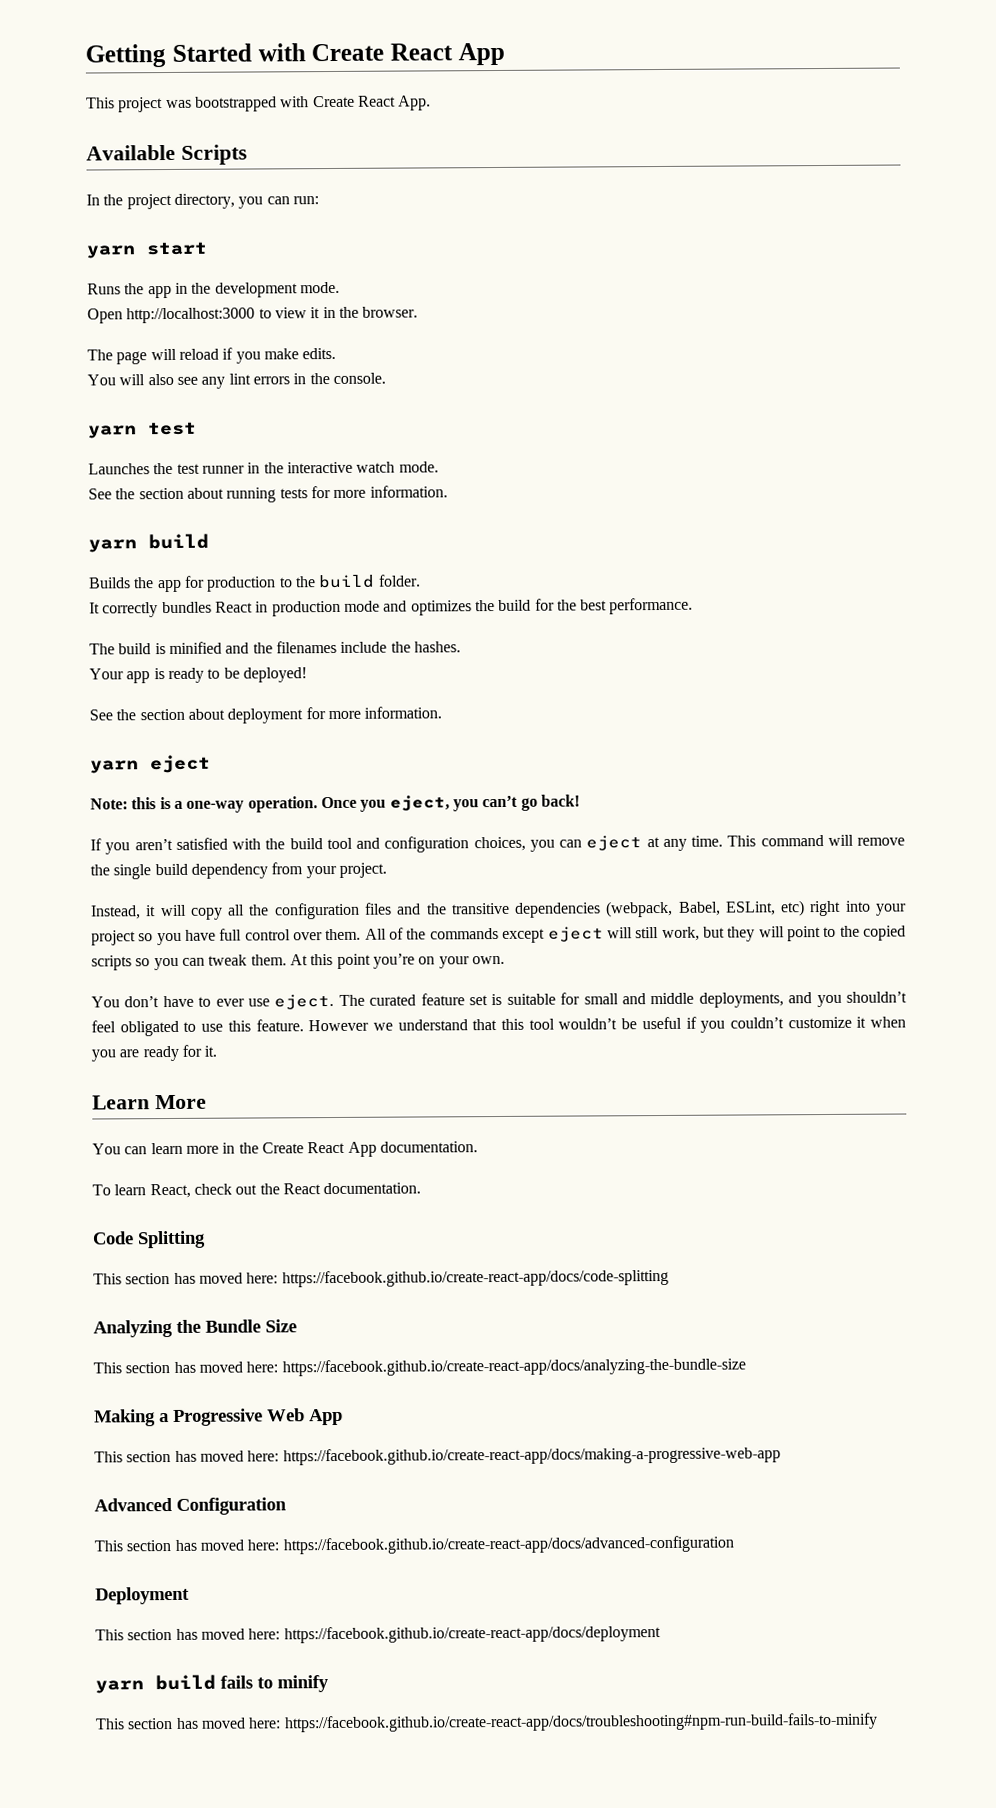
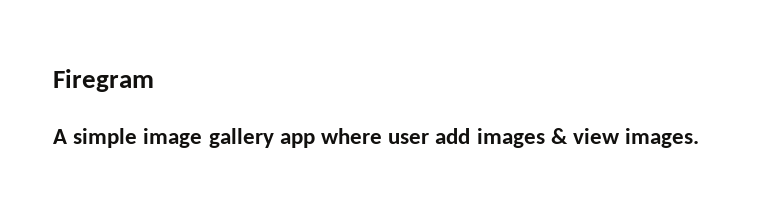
[85,42,505,68] [86,95,432,113] [86,144,247,165] [86,193,319,210] [86,241,208,259] [87,281,340,299] [87,306,419,324] [87,347,337,365] [87,372,386,389] [88,421,197,439] [88,461,439,475] [88,485,448,503] [88,533,209,553] [88,574,421,593] [89,597,694,618] [89,640,461,655] [89,667,307,684] [89,706,443,724] [90,754,211,774] [90,794,580,813] [90,834,905,855] [90,862,387,880] [91,900,908,920] [91,925,906,946] [91,953,505,971] [91,991,907,1010] [91,1016,907,1037] [91,1044,218,1062] [92,1094,207,1110] [92,1141,478,1157] [92,1182,422,1199] [92,1230,206,1249] [93,1268,669,1288] [93,1319,297,1338] [93,1357,746,1377] [94,1408,343,1427] [94,1446,781,1466] [94,1497,287,1515] [94,1535,734,1555] [95,1586,190,1605] [95,1625,661,1644] [95,1674,329,1694] [95,1712,878,1733] Getting Started with Create React App // This project was bootstrapped with Create React App. // Available Scripts // In the project directory, you can run: // yarn start // Runs the app in the development mode. // Open http://localhost:3000 to view it in the browser. // The page will reload if you make edits. // You will also see any lint errors in the console. // yarn test // Launches the test runner in the interactive watch mode. // See the section about running tests for more information. // yarn build // Builds the app for production to the build folder. // It correctly bundles React in production mode and optimizes the build for the best performance. // The build is minified and the filenames include the hashes. // Your app is ready to be deployed! // See the section about deployment for more information. // yarn eject // Note: this is a one-way operation. Once you eject, you can’t go back! // If you aren’t satisfied with the build tool and configuration choices, you can eject at any time. This command will remove the single build dependency from your project. // Instead, it will copy all the configuration files and the transitive dependencies (webpack, Babel, ESLint, etc) right into your project so you have full control over them. All of the commands except eject will still work, but they will point to the copied scripts so you can tweak them. At this point you’re on your own. // You don’t have to ever use eject. The curated feature set is suitable for small and middle deployments, and you shouldn’t feel obligated to use this feature. However we understand that this tool wouldn’t be useful if you couldn’t customize it when you are ready for it. // Learn More // You can learn more in the Create React App documentation. // To learn React, check out the React documentation. // Code Splitting // This section has moved here: https://facebook.github.io/create-react-app/docs/code-splitting // Analyzing the Bundle Size // This section has moved here: https://facebook.github.io/create-react-app/docs/analyzing-the-bundle-size // Making a Progressive Web App // This section has moved here: https://facebook.github.io/create-react-app/docs/making-a-progressive-web-app // Advanced Configuration // This section has moved here: https://facebook.github.io/create-react-app/docs/advanced-configuration // Deployment // This section has moved here: https://facebook.github.io/create-react-app/docs/deployment // yarn build fails to minify // This section has moved here: https://facebook.github.io/create-react-app/docs/troubleshooting#npm-run-build-fails-to-minify -> [53,69,154,92] [53,128,700,148] Firegram // A simple image gallery app where user add images & view images.

